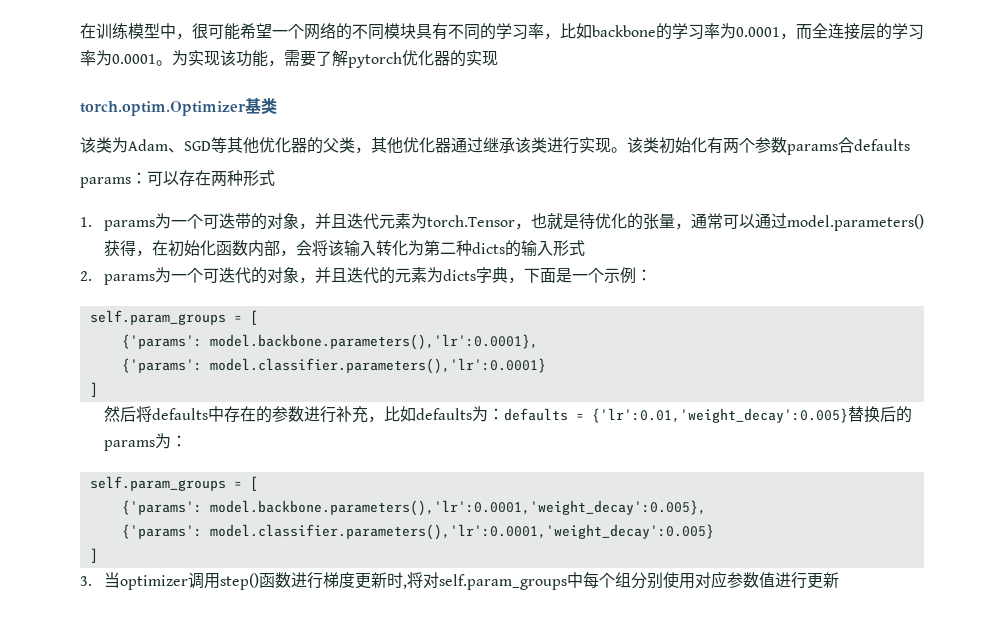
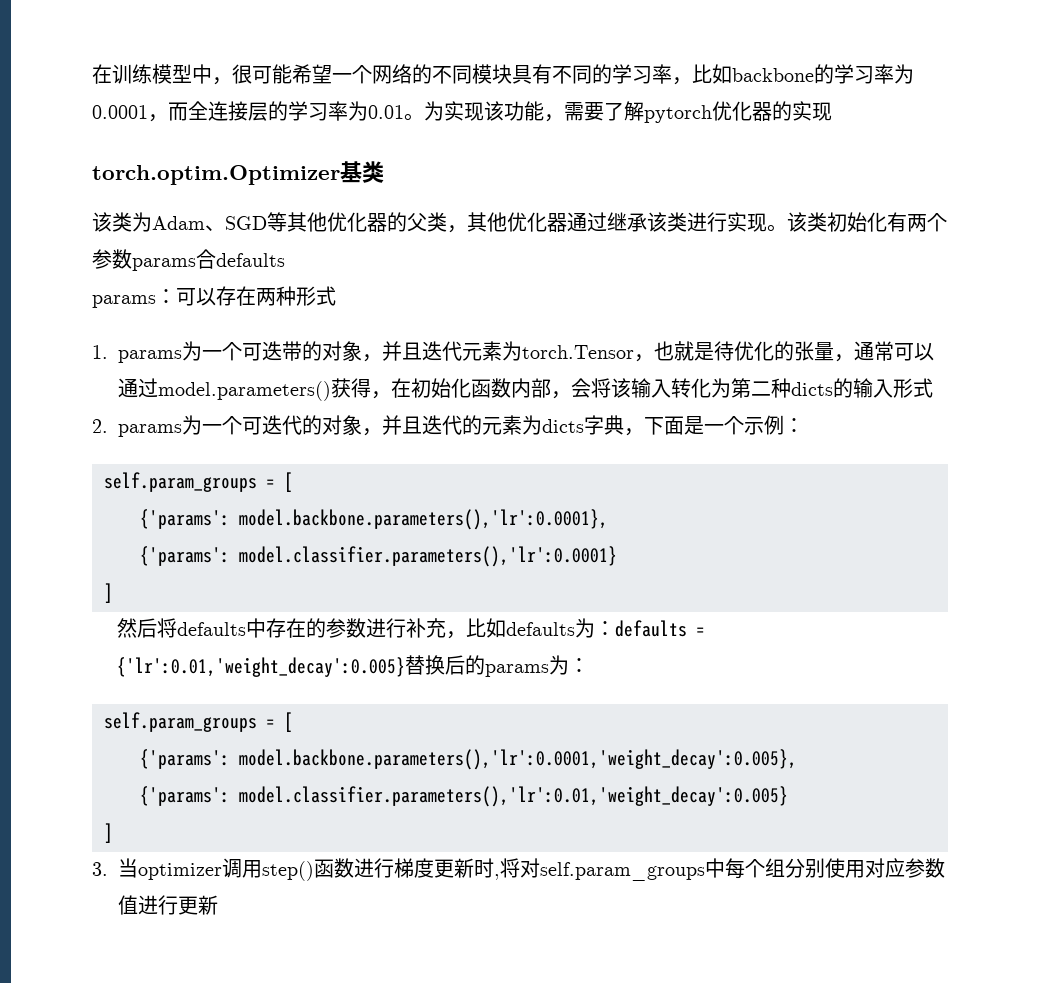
[112,54,156,64] 0.0001 -> [368,105,404,119] 0.01
[209,524,714,540] model.classifier.parameters(),'lr':0.0001,'weight_decay':0.005} -> [239,786,788,807] model.classifier.parameters(),'lr':0.01,'weight_decay':0.005}

